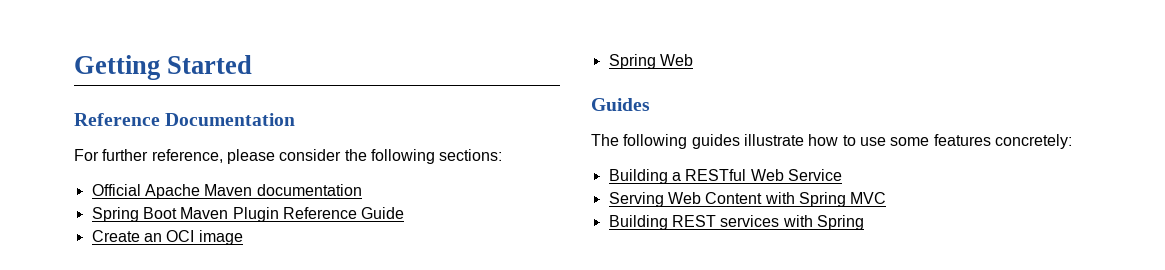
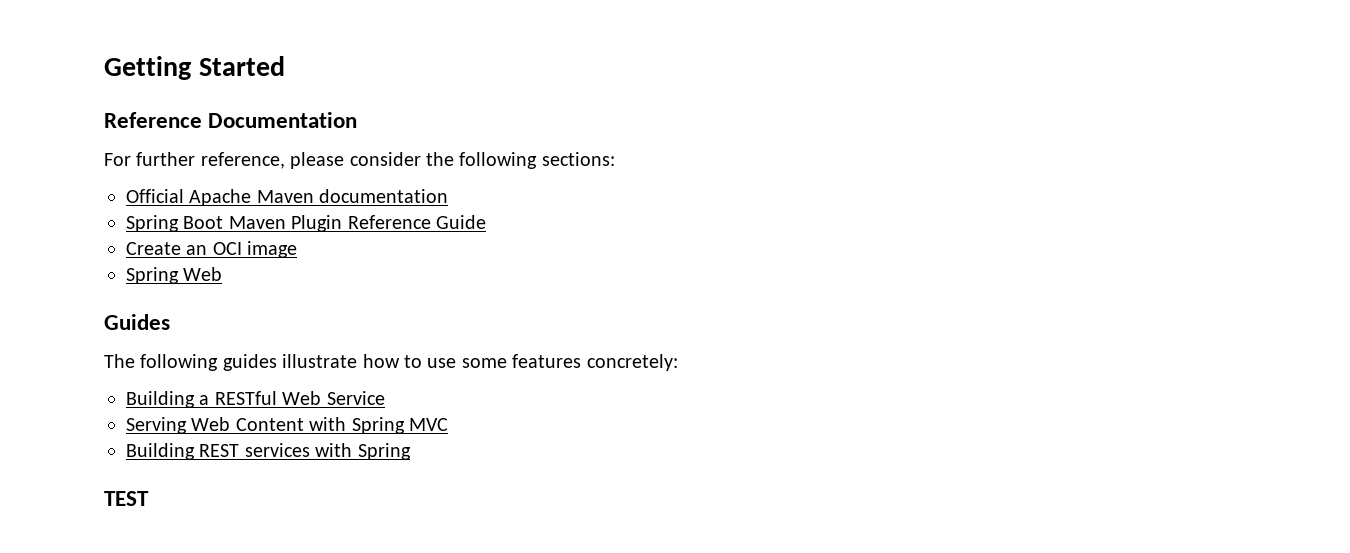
(864, 222) none -> [104,491,149,506] // TEST

